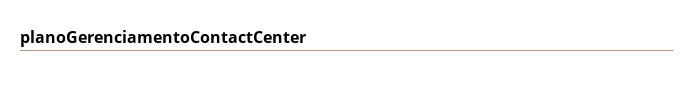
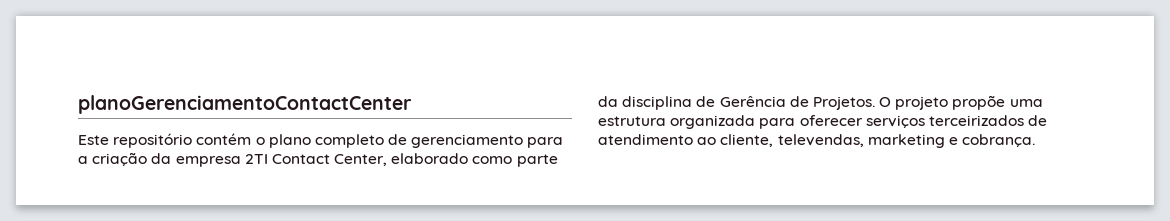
(306, 38) none -> [78,133,564,148] [78,152,558,167] [598,95,1043,110] [598,115,1048,129] [598,134,1036,148] // Este repositório contém o plano completo de gerenciamento para a criação da empresa 2TI Contact Center, elaborado como parte da disciplina de Gerência de Projetos. O projeto propõe uma estrutura organizada para oferecer serviços terceirizados de atendimento ao cliente, televendas, marketing e cobrança.

